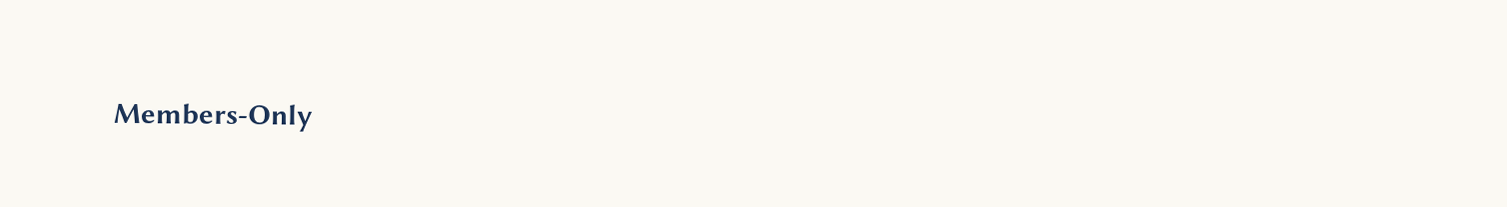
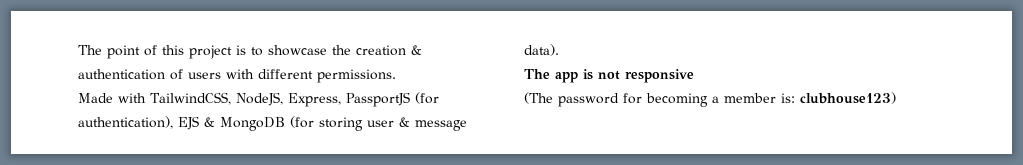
[113,102,313,132] Members-Only -> [78,45,422,59] [78,69,396,83] [78,92,439,107] [78,116,467,131] [524,44,559,56] [524,69,694,83] [524,92,896,107] The point of this project is to showcase the creation & authentication of users with different permissions. // Made with TailwindCSS, NodeJS, Express, PassportJS (for authentication), EJS & MongoDB (for storing user & message data). // The app is not responsive // (The password for becoming a member is: clubhouse123)

